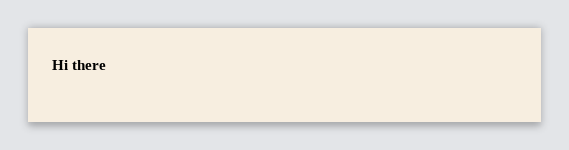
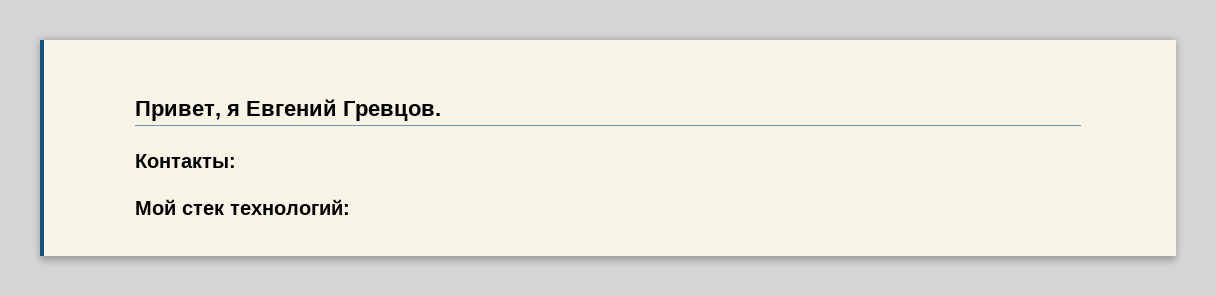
[52,60,107,70] Hi there -> [135,99,441,121] [135,154,236,168] [135,199,350,215] Привет, я Евгений Гревцов. // Контакты: // Мой стек технологий:

